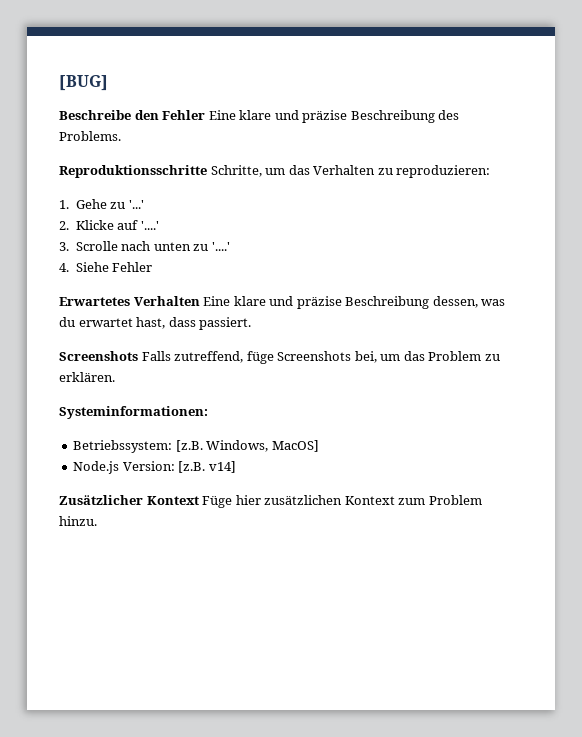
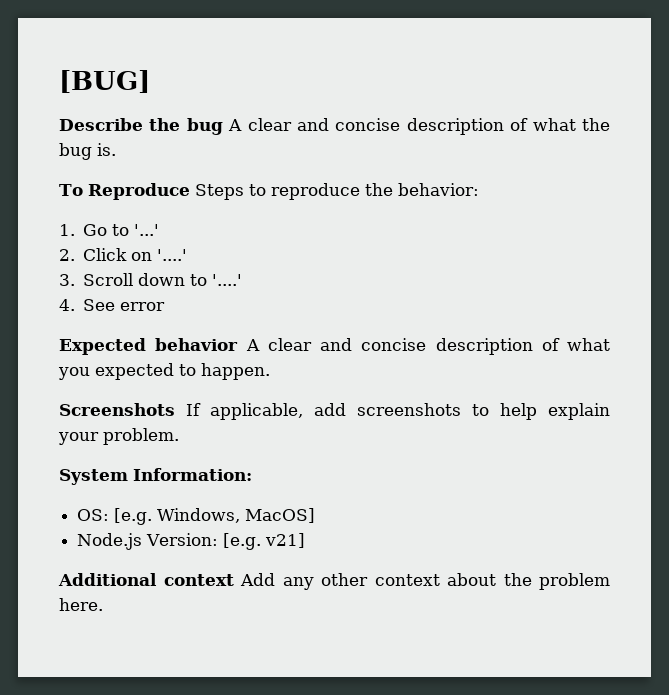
[59,110,460,123] [59,131,121,141] [59,165,491,178] Beschreibe den Fehler Eine klare und präzise Beschreibung des Problems. // Reproduktionsschritte Schritte, um das Verhalten zu reproduzieren: -> [59,118,610,135] [59,143,116,160] [59,183,479,200] Describe the bug A clear and concise description of what the bug is. // To Reproduce Steps to reproduce the behavior:
[75,199,126,209] Gehe zu -> [83,224,130,236] Go to
[75,220,139,230] Klicke auf -> [83,248,153,261] Click on
[75,241,230,251] [59,262,153,272] [59,296,506,309] [59,317,252,330] [59,351,500,364] [59,372,115,382] [59,406,208,419] [73,440,319,453] [73,461,236,474] [59,495,482,508] [59,516,97,526] Scrolle nach unten zu '....' // 4. Siehe Fehler // Erwartetes Verhalten Eine klare und präzise Beschreibung dessen, was du erwartet hast, dass passiert. // Screenshots Falls zutreffend, füge Screenshots bei, um das Problem zu erklären. // Systeminformationen: // Betriebssystem: [z.B. Windows, MacOS] // Node.js Version: [z.B. v14] // Zusätzlicher Kontext Füge hier zusätzlichen Kontext zum Problem hinzu. -> [83,273,243,286] [59,299,166,311] [59,338,610,355] [58,363,270,380] [59,403,610,420] [58,428,179,445] [59,468,252,485] [77,508,316,525] [77,533,306,550] [58,573,610,590] [59,598,103,611] Scroll down to '....' // 4. See error // Expected behavior A clear and concise description of what you expected to happen. // Screenshots If applicable, add screenshots to help explain your problem. // System Information: // OS: [e.g. Windows, MacOS] // Node.js Version: [e.g. v21] // Additional context Add any other context about the problem here.

